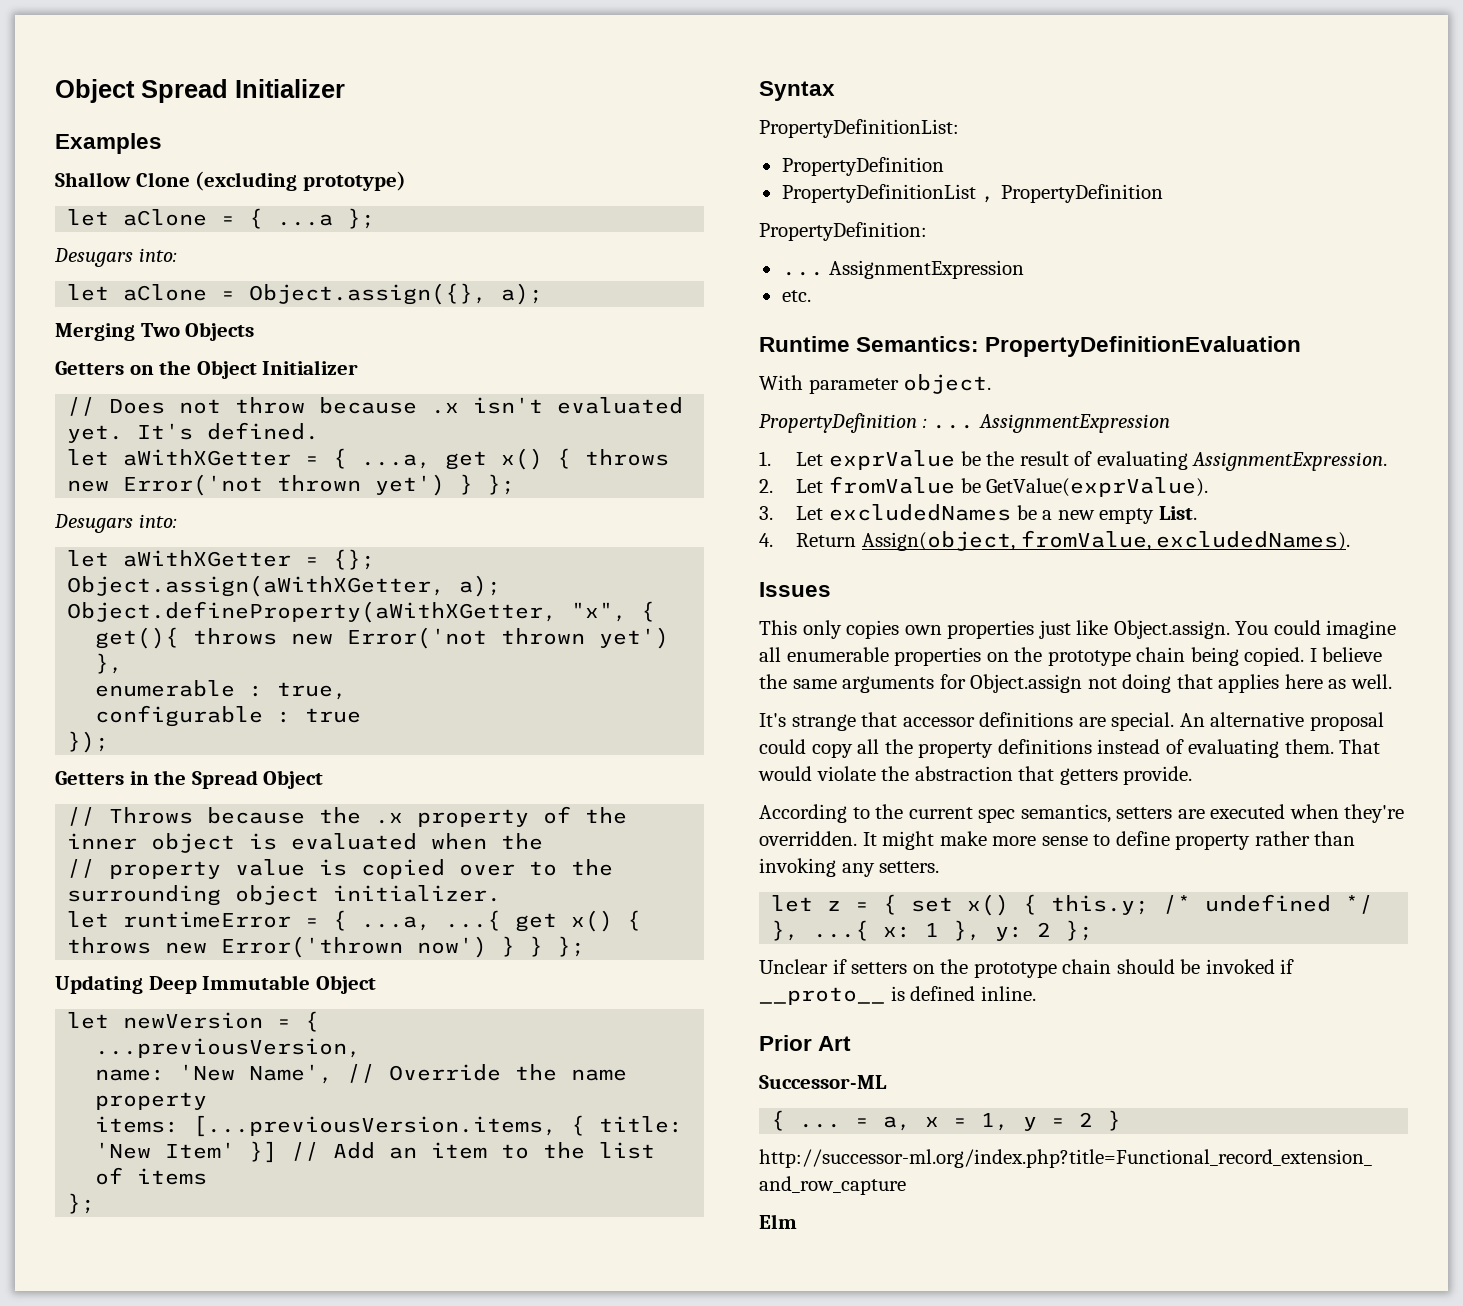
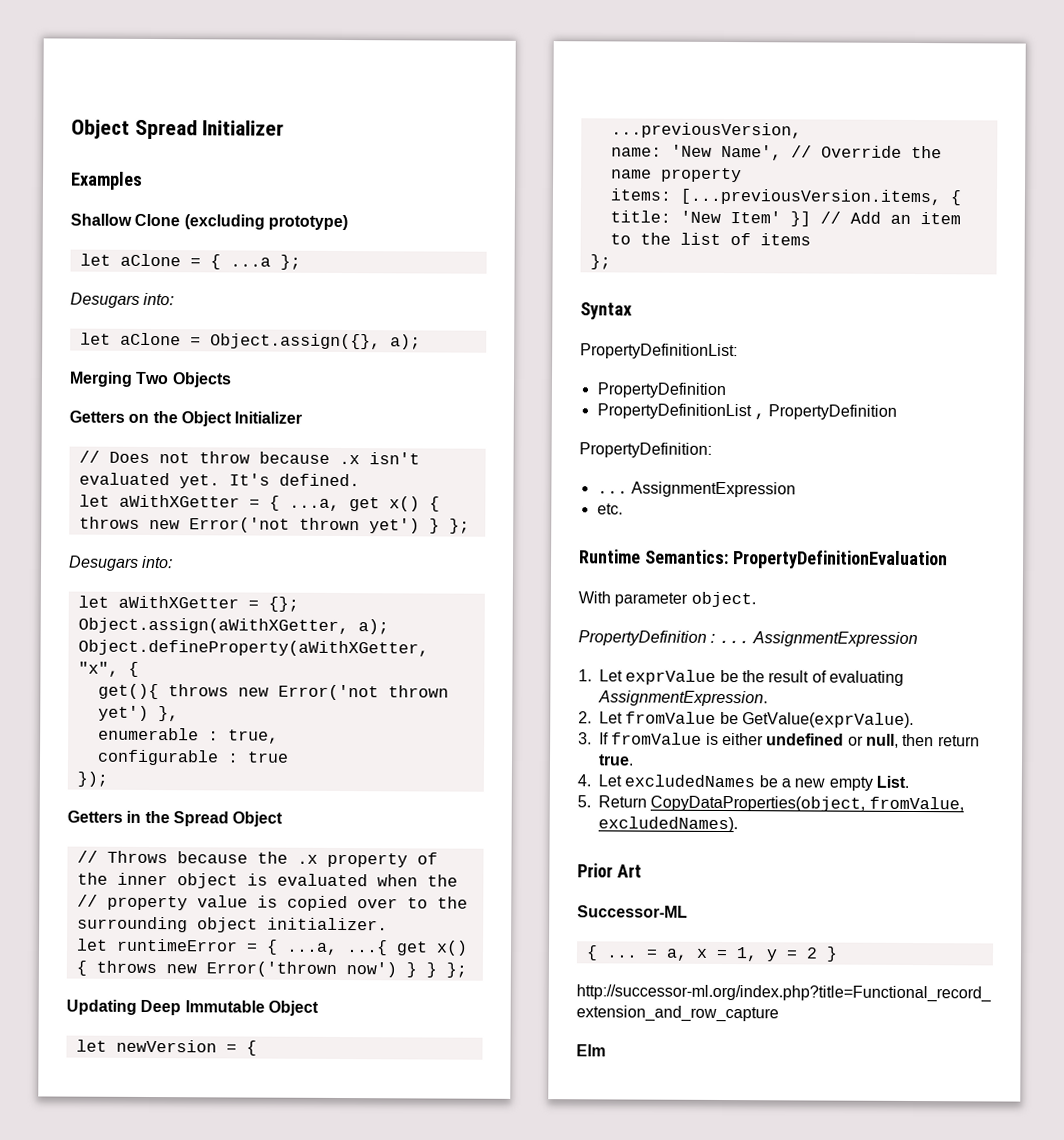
(773, 513) none -> [599,732,980,748] [598,754,634,766] [577,774,591,787] If fromValue is either undefined or null, then return true. // 4.
[759,531,1015,551] 4. Return Assign(object, -> [577,795,866,812] 5. Return CopyDataProperties(object,
[759,582,831,597] [759,620,1397,639] [759,647,1383,666] [759,674,1392,693] [759,712,1384,731] [759,739,1381,758] [758,766,1193,785] [759,804,1405,823] [759,831,1356,850] [759,858,940,877] [771,894,1374,916] [771,920,1094,941] [759,959,1295,978] [759,986,1036,1005] // Issues // This only copies own properties just like Object.assign. You could imagine all enumerable properties on the prototype chain being copied. I believe the same arguments for Object.assign not doing that applies here as well. // It's strange that accessor definitions are special. An alternative proposal could copy all the property definitions instead of evaluating them. That would violate the abstraction that getters provide. // According to the current spec semantics, setters are executed when they're overridden. It might make more sense to define property rather than invoking any setters. // let z = { set x() { this.y; /* undefined */ }, ...{ x: 1 }, y: 2 }; // Unclear if setters on the prototype chain should be invoked if __proto__ is defined inline. -> (738, 824) none

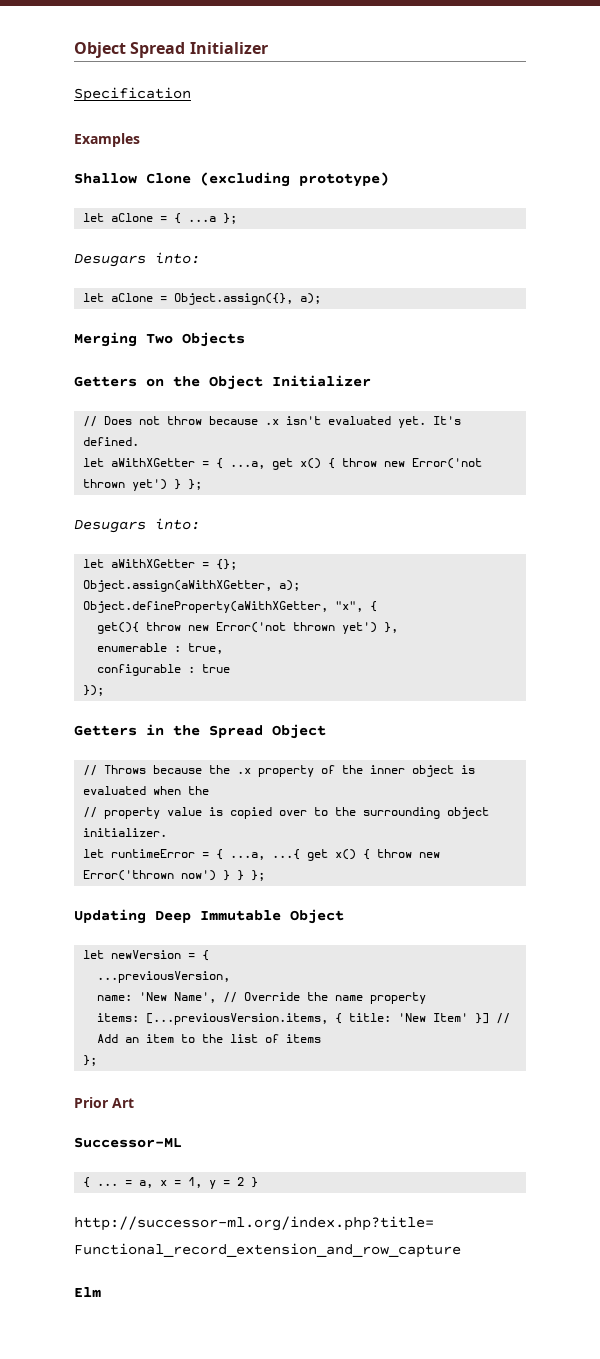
(285, 128) none -> [74,87,191,102] // Specification
[78,516,140,529] throws -> [342,458,378,467] throw
[167,684,229,697] throws -> [146,622,182,631] throw
[95,960,157,974] throws -> [377,849,413,858] throw
[580,302,632,320] [580,343,738,360] [596,382,726,399] [596,403,898,420] [579,442,712,458] [596,481,796,498] [596,503,623,515] [579,549,948,570] [578,591,756,608] [578,630,918,648] [578,669,904,686] [598,690,768,707] [578,711,914,728] [578,732,980,748] [598,754,634,766] [577,774,909,791] [577,795,964,812] [598,816,738,833] // Syntax // PropertyDefinitionList: // PropertyDefinition // PropertyDefinitionList , PropertyDefinition // PropertyDefinition: // ... AssignmentExpression // etc. // Runtime Semantics: PropertyDefinitionEvaluation // With parameter object. // PropertyDefinition : ... AssignmentExpression // 1. Let exprValue be the result of evaluating AssignmentExpression. // 2. Let fromValue be GetValue(exprValue). // 3. If fromValue is either undefined or null, then return true. // 4. Let excludedNames be a new empty List. // 5. Return CopyDataProperties(object, fromValue, excludedNames). -> (98, 1060) none

